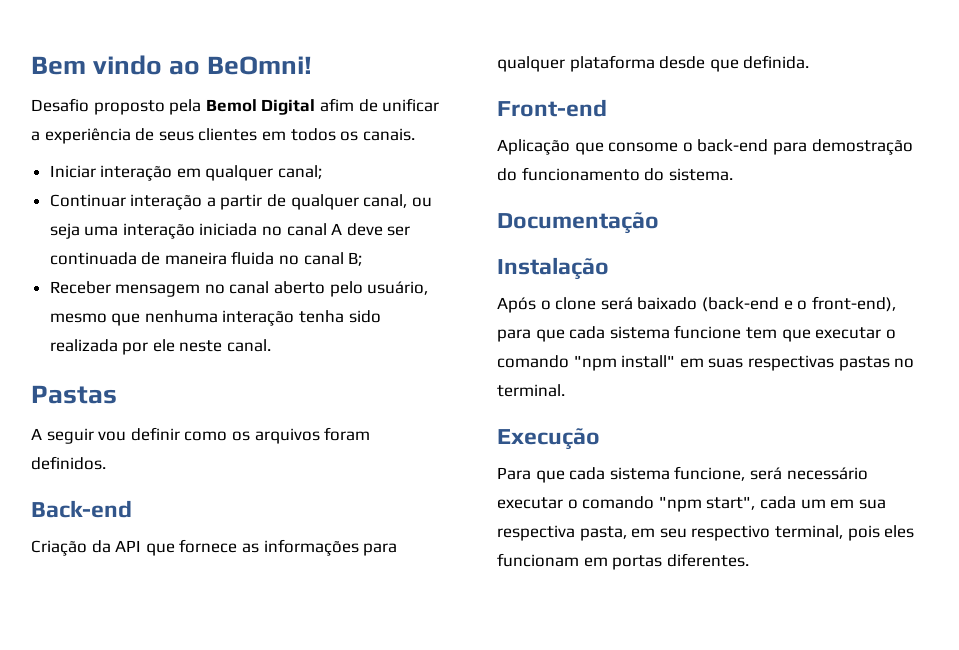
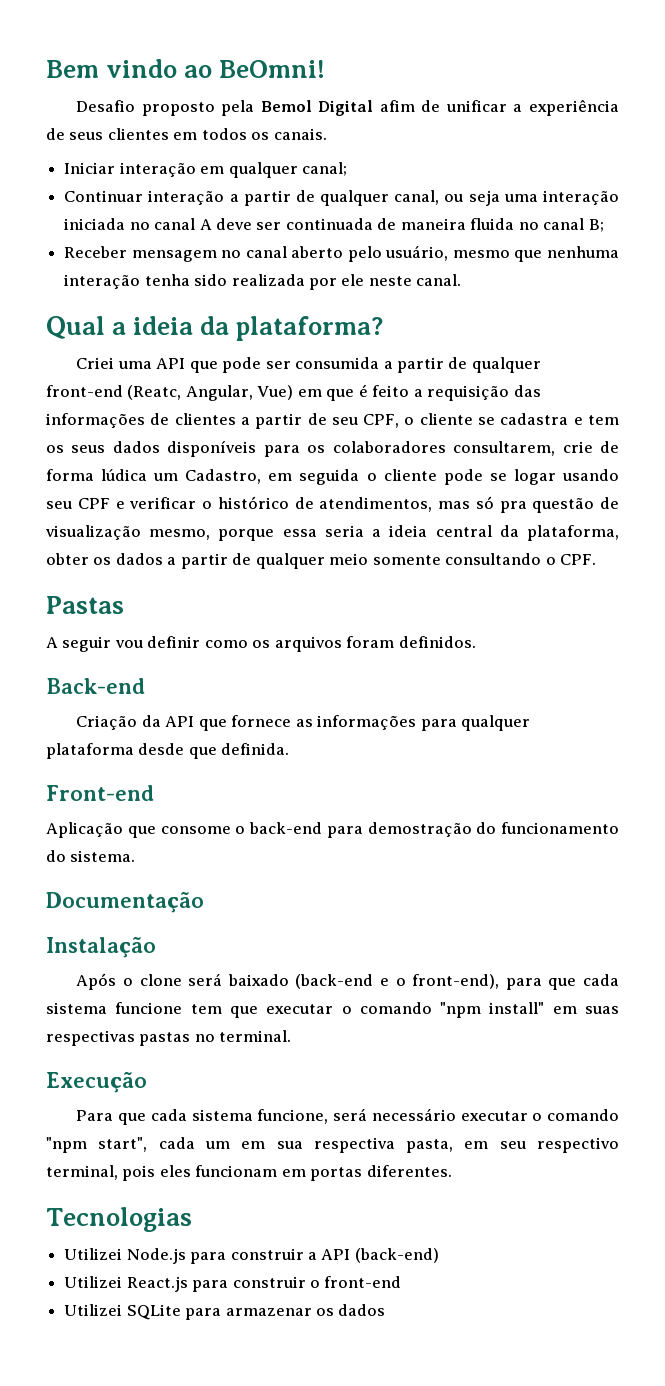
(272, 345) none -> [46,316,384,341] [76,357,541,373] [46,384,541,401] [46,413,619,429] [46,440,619,457] [46,469,619,485] [46,496,619,513] [45,525,619,541] [46,553,597,569] // Qual a ideia da plataforma? // Criei uma API que pode ser consumida a partir de qualquer front-end (Reatc, Angular, Vue) em que é feito a requisição das informações de clientes a partir de seu CPF, o cliente se cadastra e tem os seus dados disponíveis para os colaboradores consultarem, crie de forma lúdica um Cadastro, em seguida o cliente pode se logar usando seu CPF e verificar o histórico de atendimentos, mas só pra questão de visualização mesmo, porque essa seria a ideia central da plataforma, obter os dados a partir de qualquer meio somente consultando o CPF.
(749, 560) none -> [46,1207,192,1232] [64,1248,439,1264] [64,1276,402,1292] [64,1304,386,1320] // Tecnologias // Utilizei Node.js para construir a API (back-end) // Utilizei React.js para construir o front-end // Utilizei SQLite para armazenar os dados

